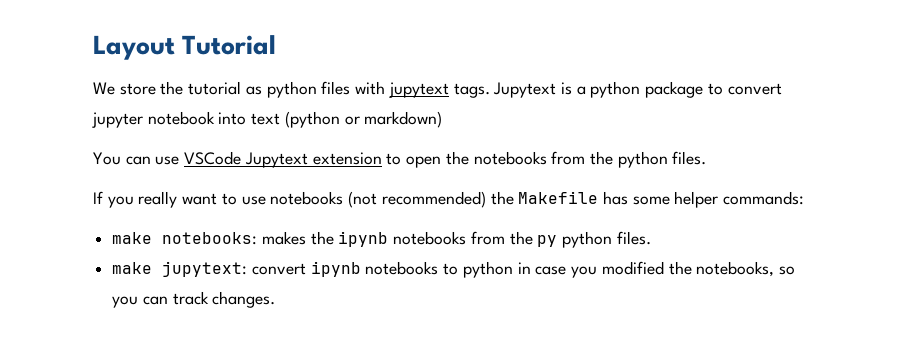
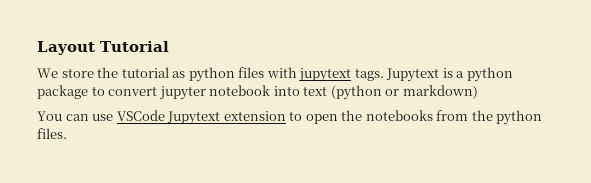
[93,191,805,208] [112,231,651,248] [112,261,795,278] [112,291,276,308] // If you really want to use notebooks (not recommended) the Makefile has some helper commands: // make notebooks: makes the ipynb notebooks from the py python files. // make jupytext: convert ipynb notebooks to python in case you modified the notebooks, so you can track changes. -> (67, 133) none

